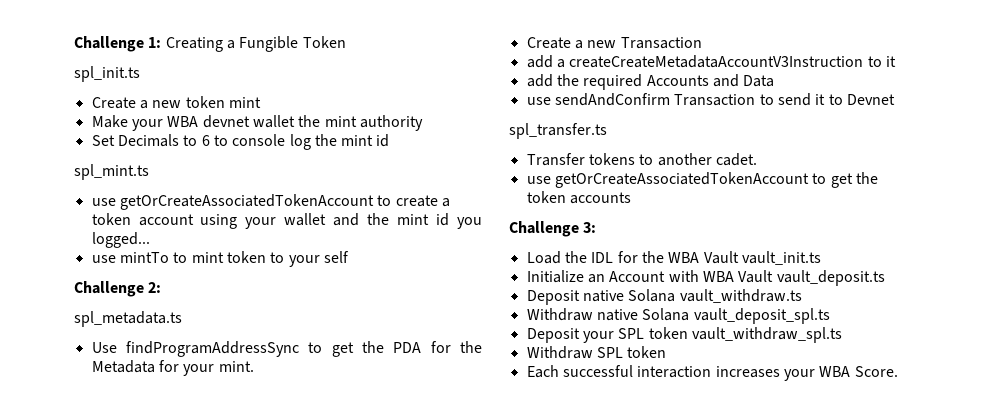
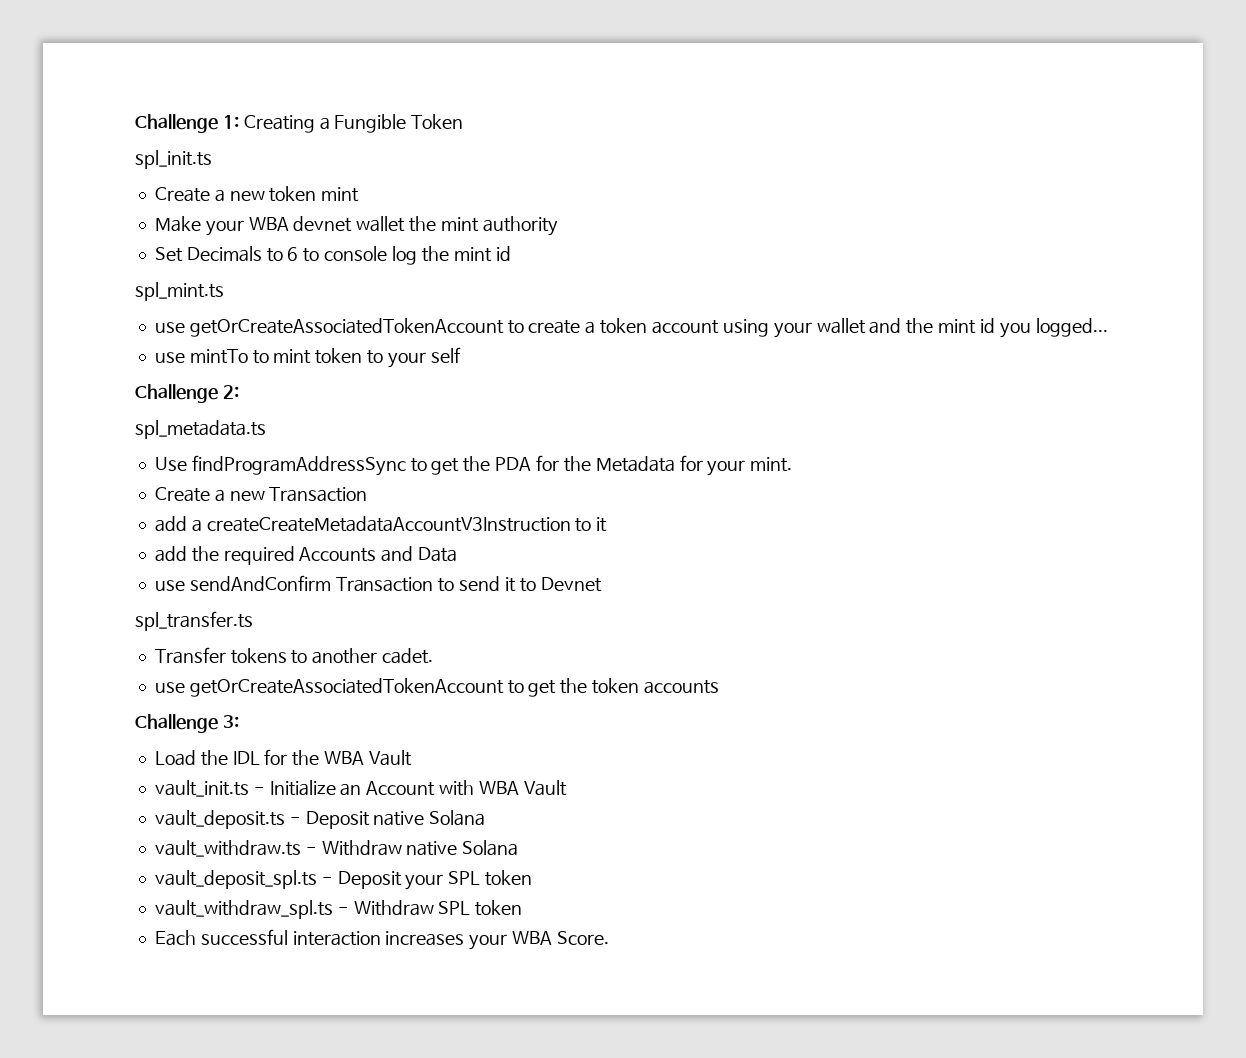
(739, 257) none -> (412, 758) //
(821, 258) // -> [253,787,265,794] -
(774, 276) none -> (567, 788) //
(885, 278) // -> [289,817,301,824] -
(676, 295) none -> (486, 818) //
(802, 296) // -> [305,847,317,854] -
(690, 314) none -> (519, 848) //
(830, 316) // -> [321,877,333,884] -
(688, 333) none -> (533, 878) //
(842, 335) // -> [337,907,349,914] -

